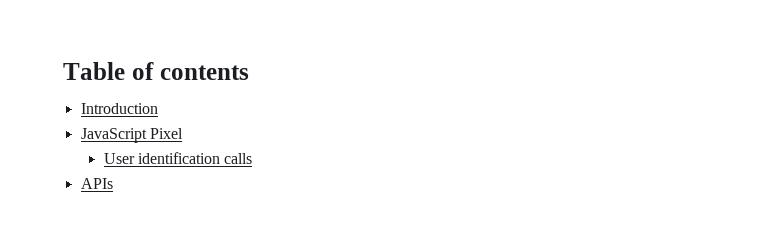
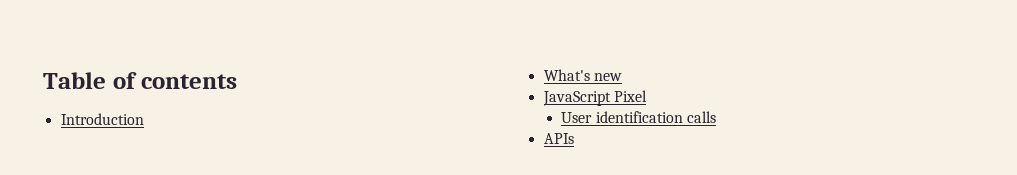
(158, 108) none -> [543,69,622,81] // What's new

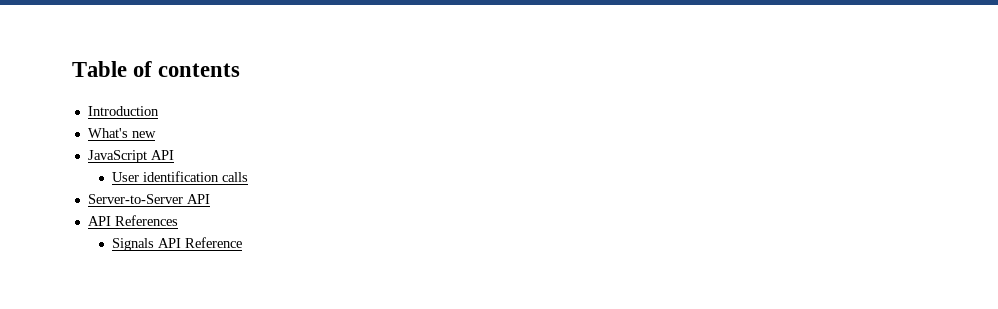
[613,90,647,102] Pixel -> [150,150,174,160] API
[543,133,574,144] APIs -> [87,194,210,204] [87,215,178,226] [112,237,243,251] Server-to-Server API // API References // Signals API Reference

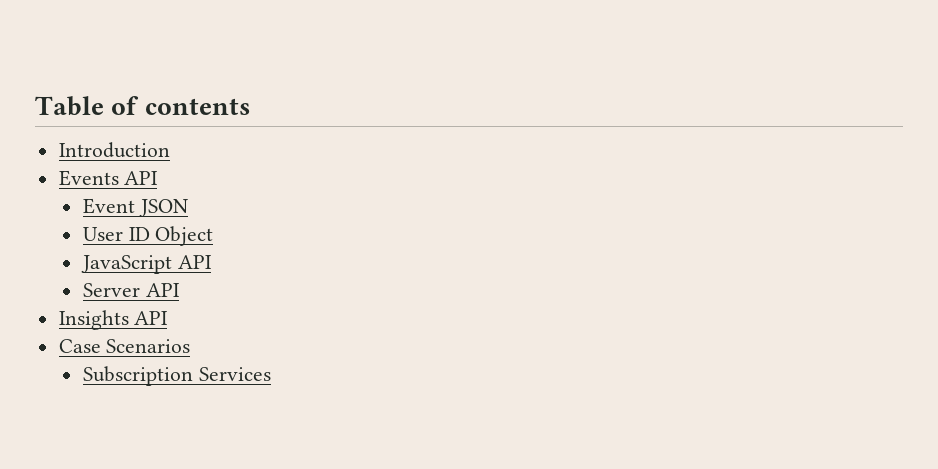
[87,128,156,138] [87,150,174,163] [112,171,249,182] [87,194,210,204] [87,215,178,226] [112,237,243,251] What's new // JavaScript API // User identification calls // Server-to-Server API // API References // Signals API Reference -> [58,170,159,186] [82,198,188,217] [82,226,214,246] [80,255,212,274] [82,283,180,297] [58,310,169,330] [58,339,191,353] [82,366,271,386] Events API // Event JSON // User ID Object // JavaScript API // Server API // Insights API // Case Scenarios // Subscription Services

